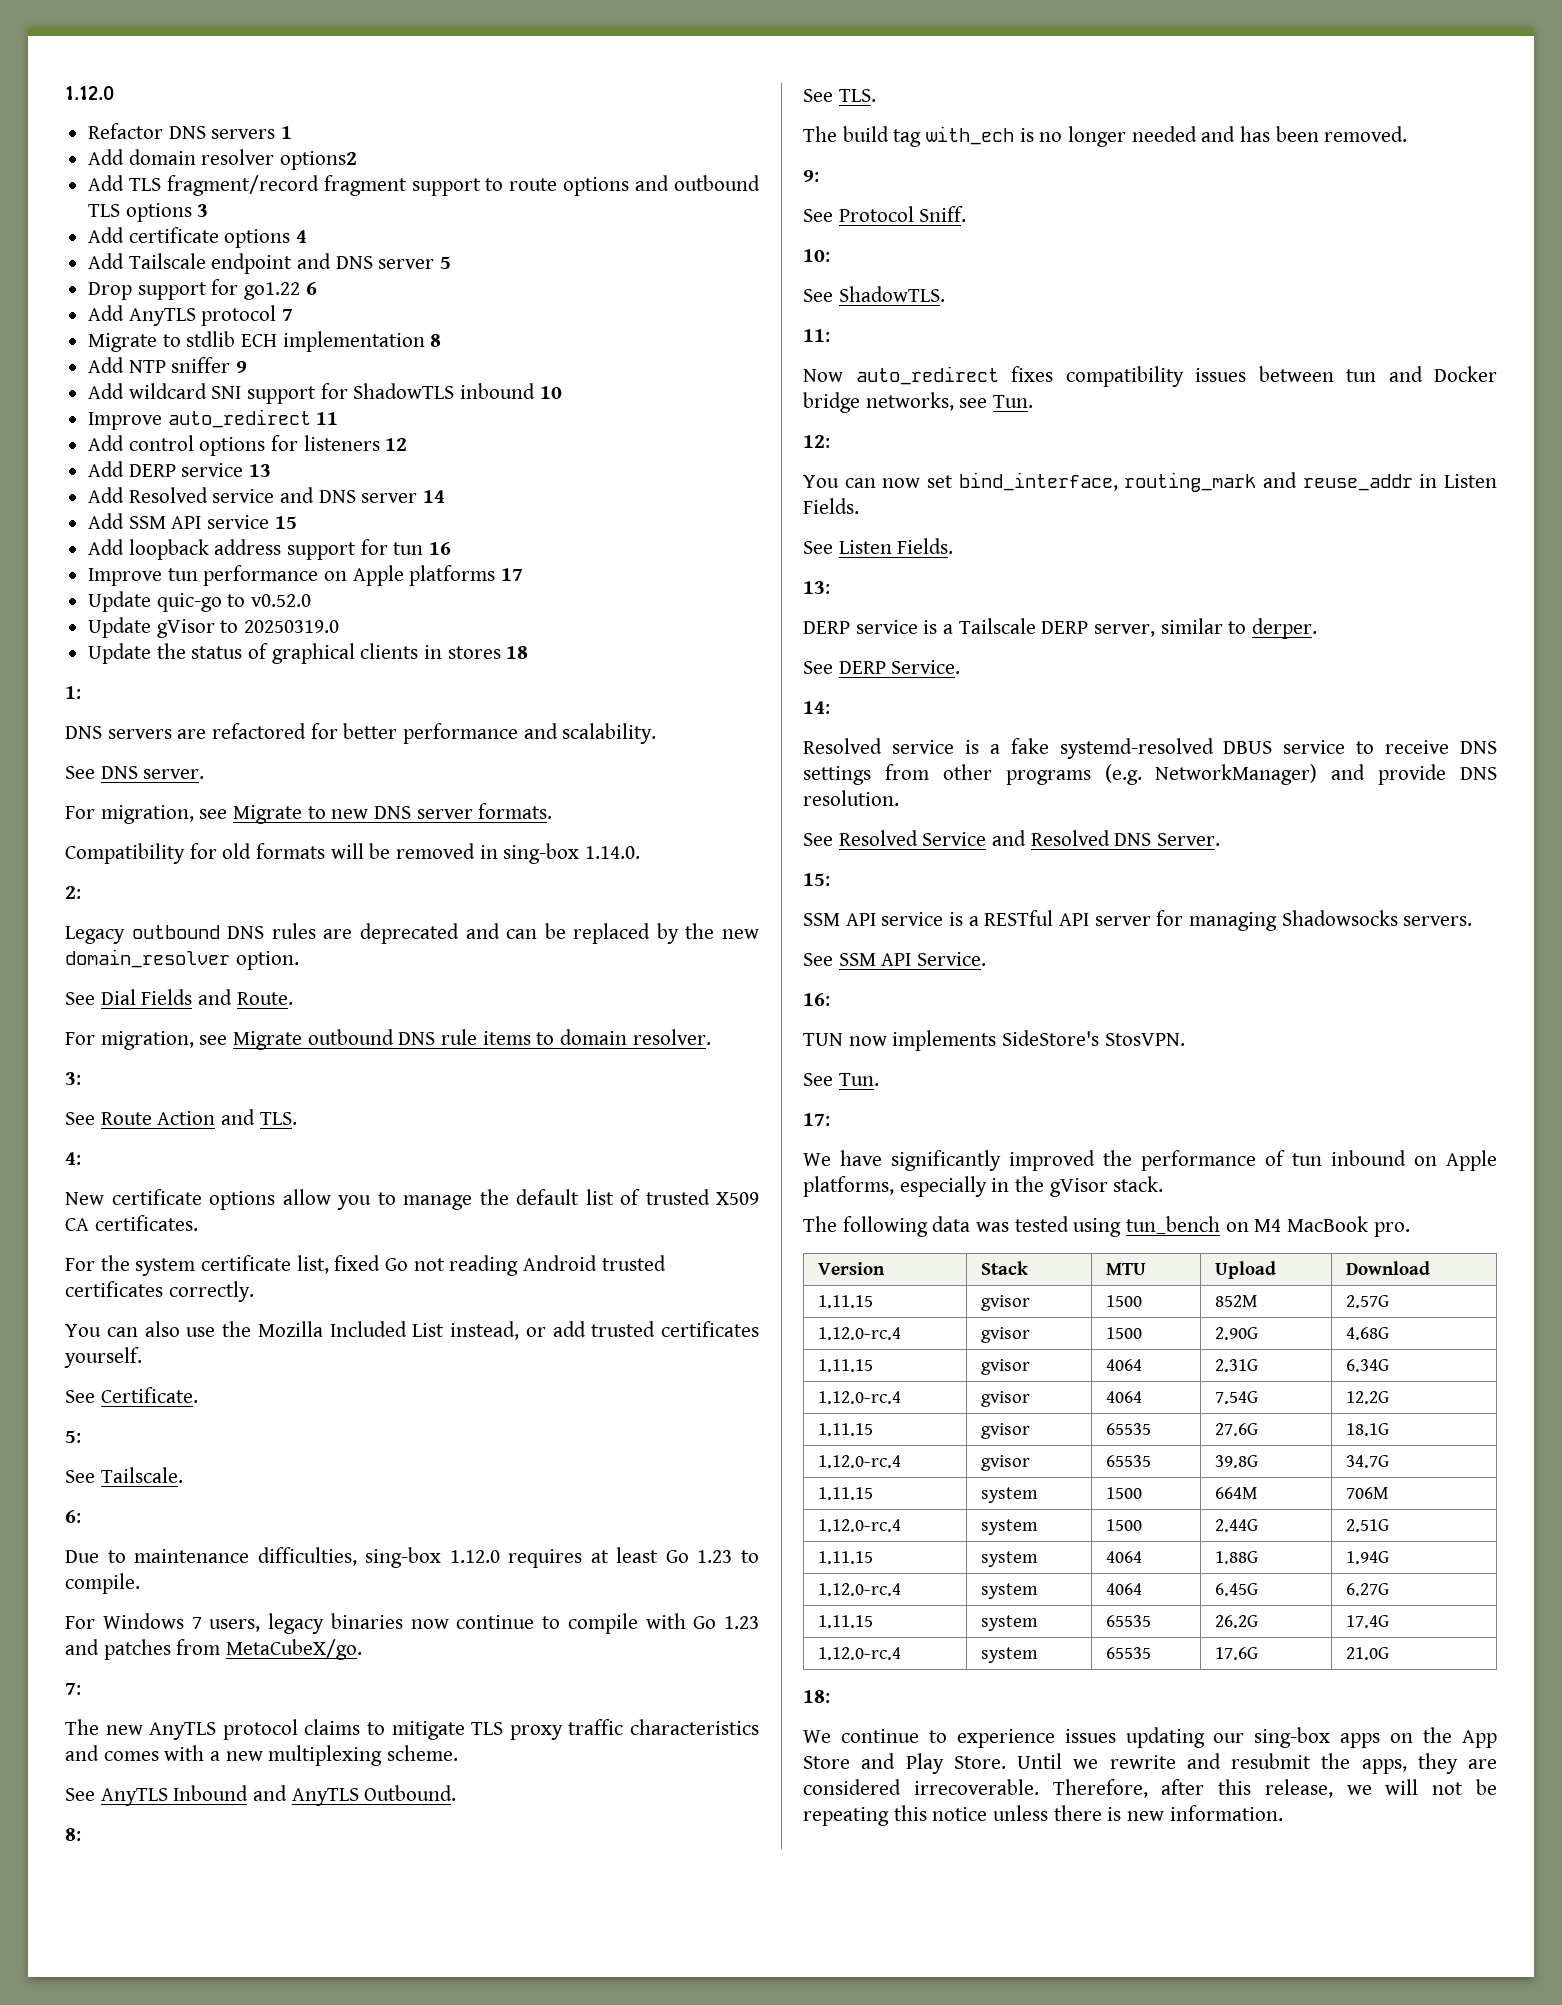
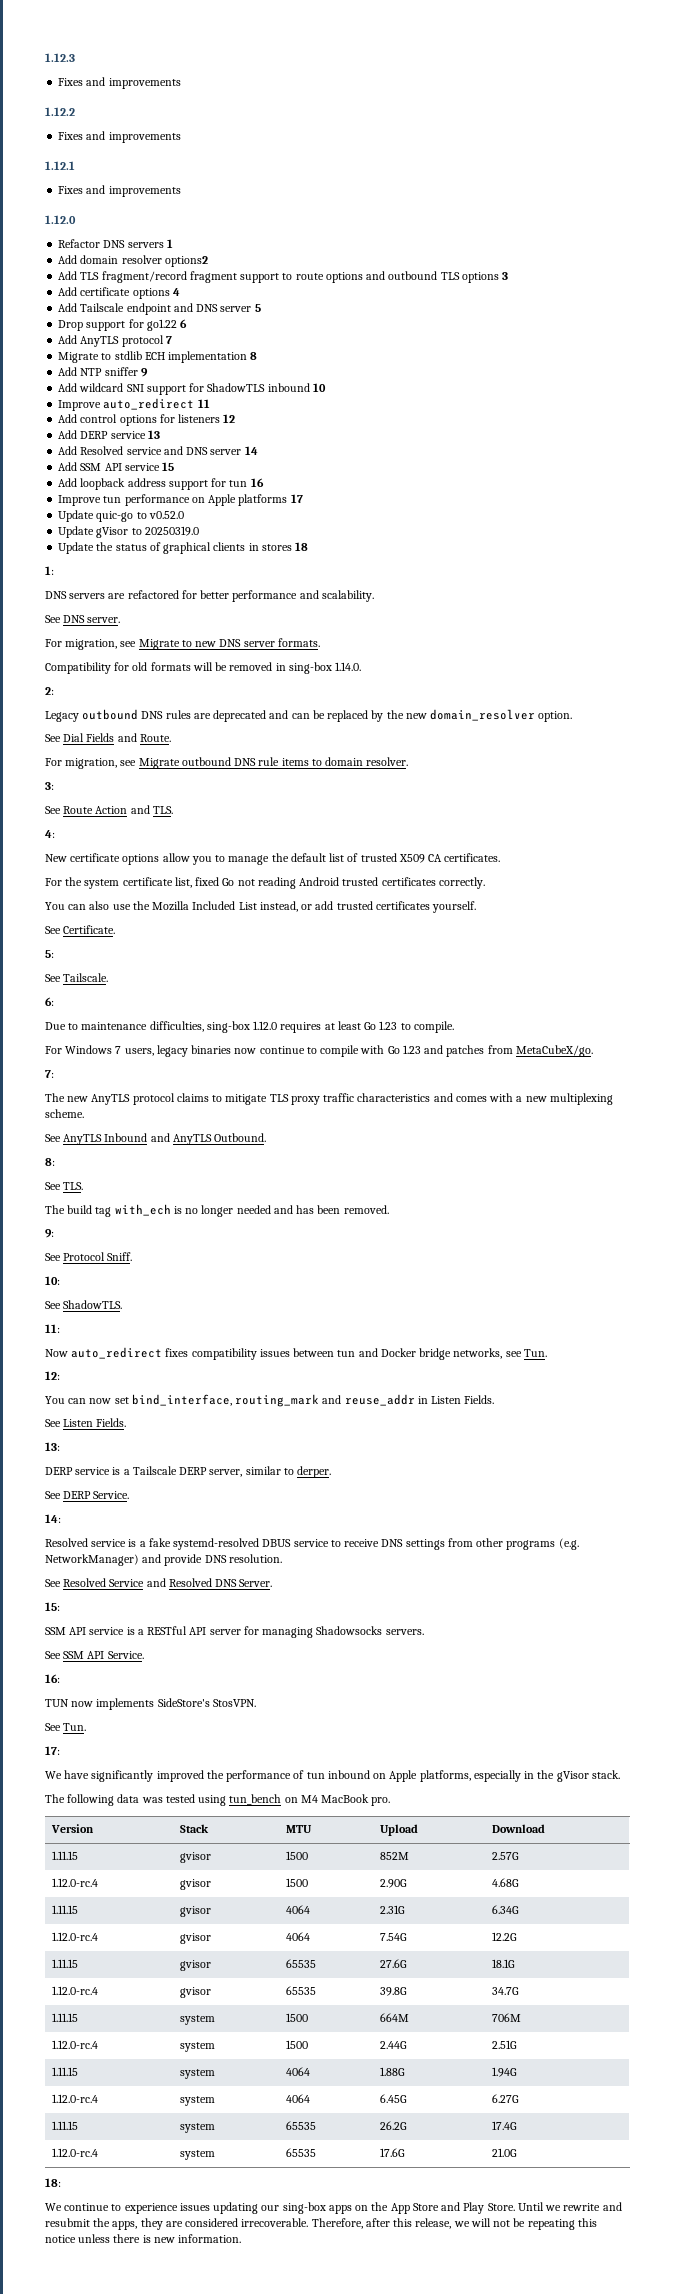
(65, 93) none -> [45,53,75,62] [58,77,181,89] [45,107,75,116] [58,131,181,143] [45,161,75,170] [58,185,181,197] 1.12.3 // Fixes and improvements // 1.12.2 // Fixes and improvements // 1.12.1 // Fixes and improvements //

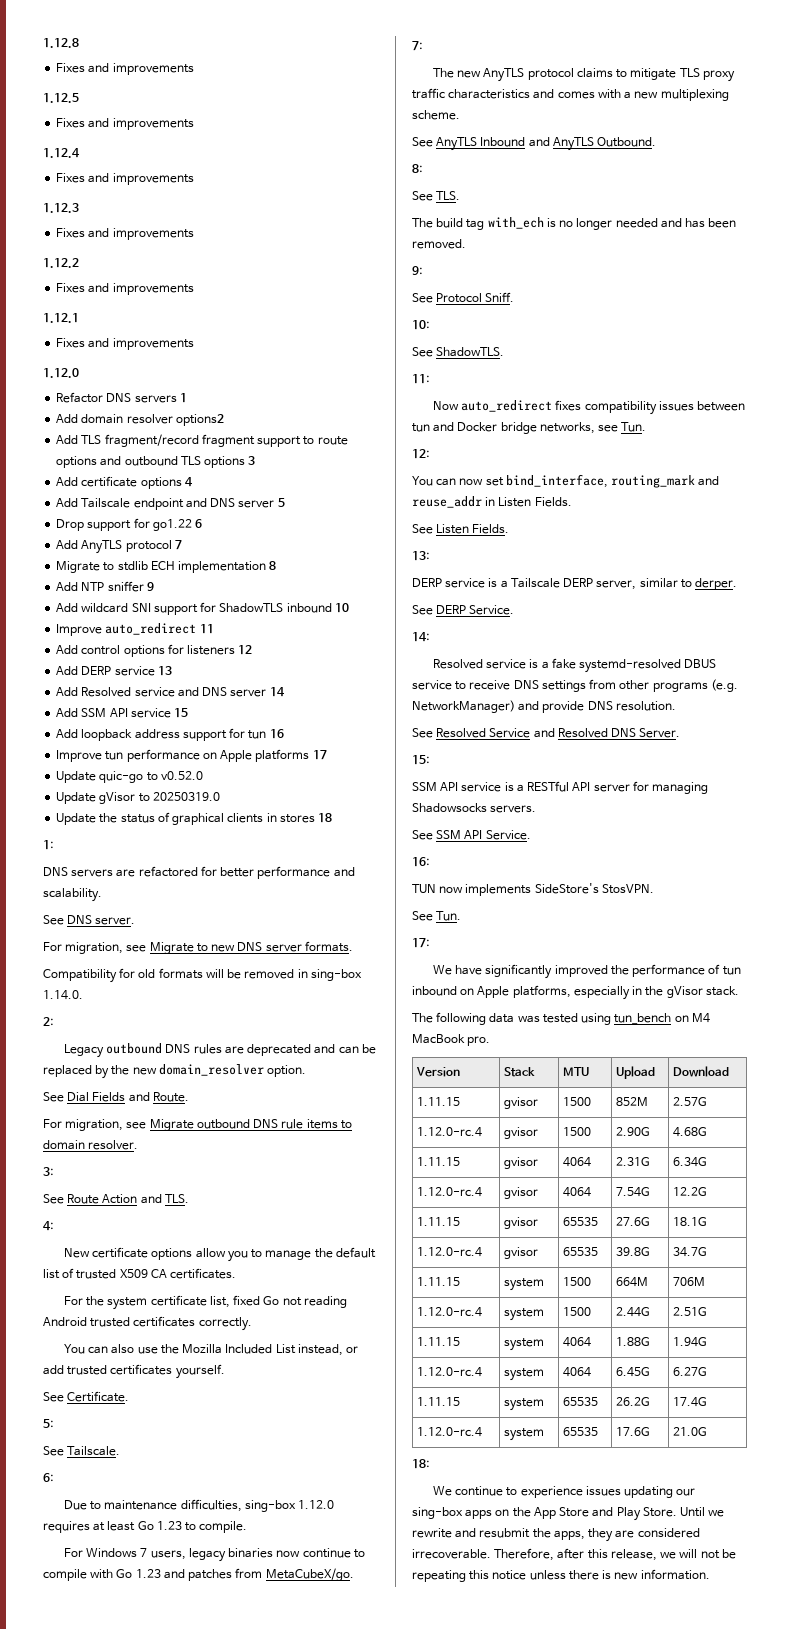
(45, 57) none -> [43,38,79,48] [56,63,194,75] [43,93,79,103] [56,118,194,130] [43,148,80,158] [56,173,194,185] 1.12.8 // Fixes and improvements // 1.12.5 // Fixes and improvements // 1.12.4 // Fixes and improvements //

